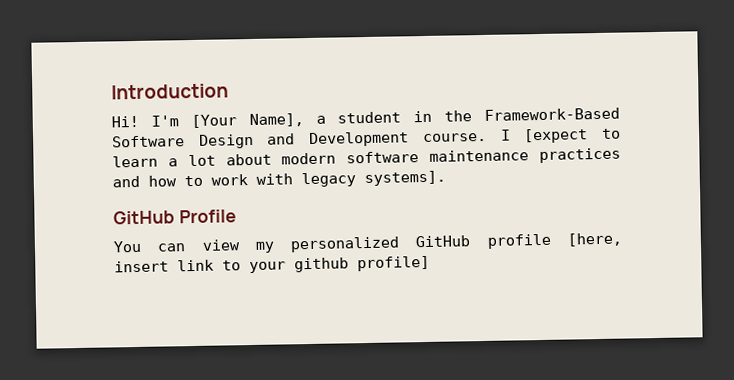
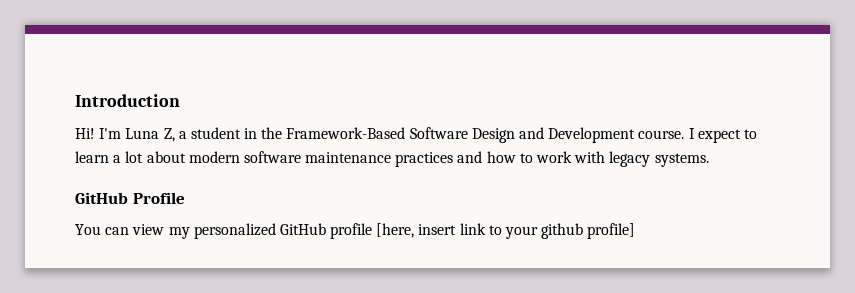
[190,113,304,129] [Your Name], -> [125,128,175,142] Luna Z,
[523,128,589,144] [expect -> [697,129,741,143] expect
[364,170,446,187] systems]. -> [654,153,709,167] systems.

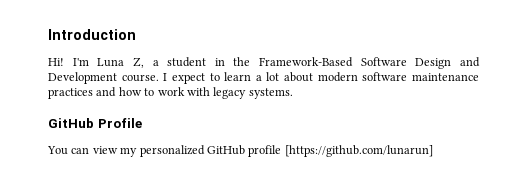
[376,223,636,239] [here, insert link to your github profile] -> [284,145,433,157] [https://github.com/lunarun]

